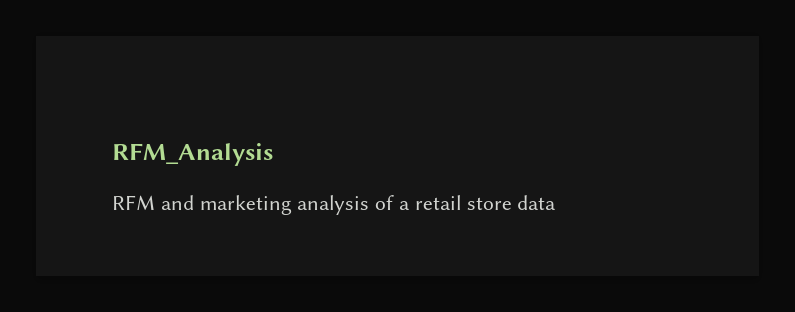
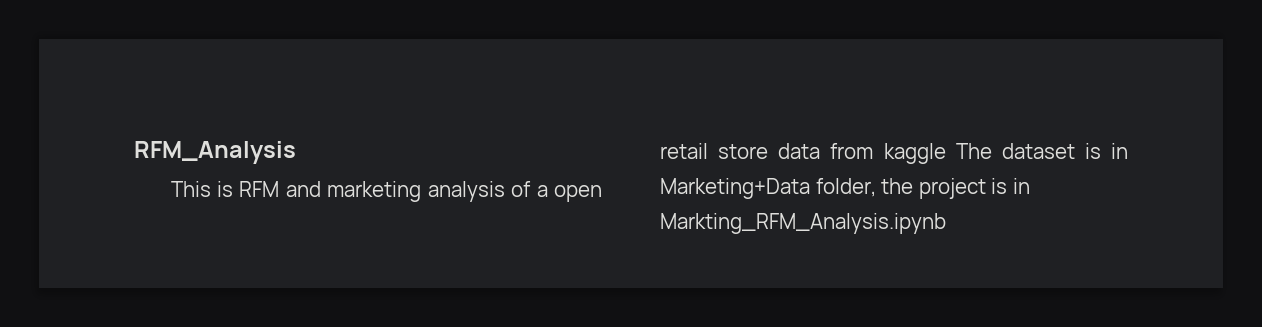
(273, 154) none -> [170,181,233,197] This is
(411, 205) none -> [554,185,602,202] open
(557, 202) none -> [830,143,1128,164] [660,178,1030,199] [660,213,946,234] from kaggle The dataset is in Marketing+Data folder, the project is in Markting_RFM_Analysis.ipynb

